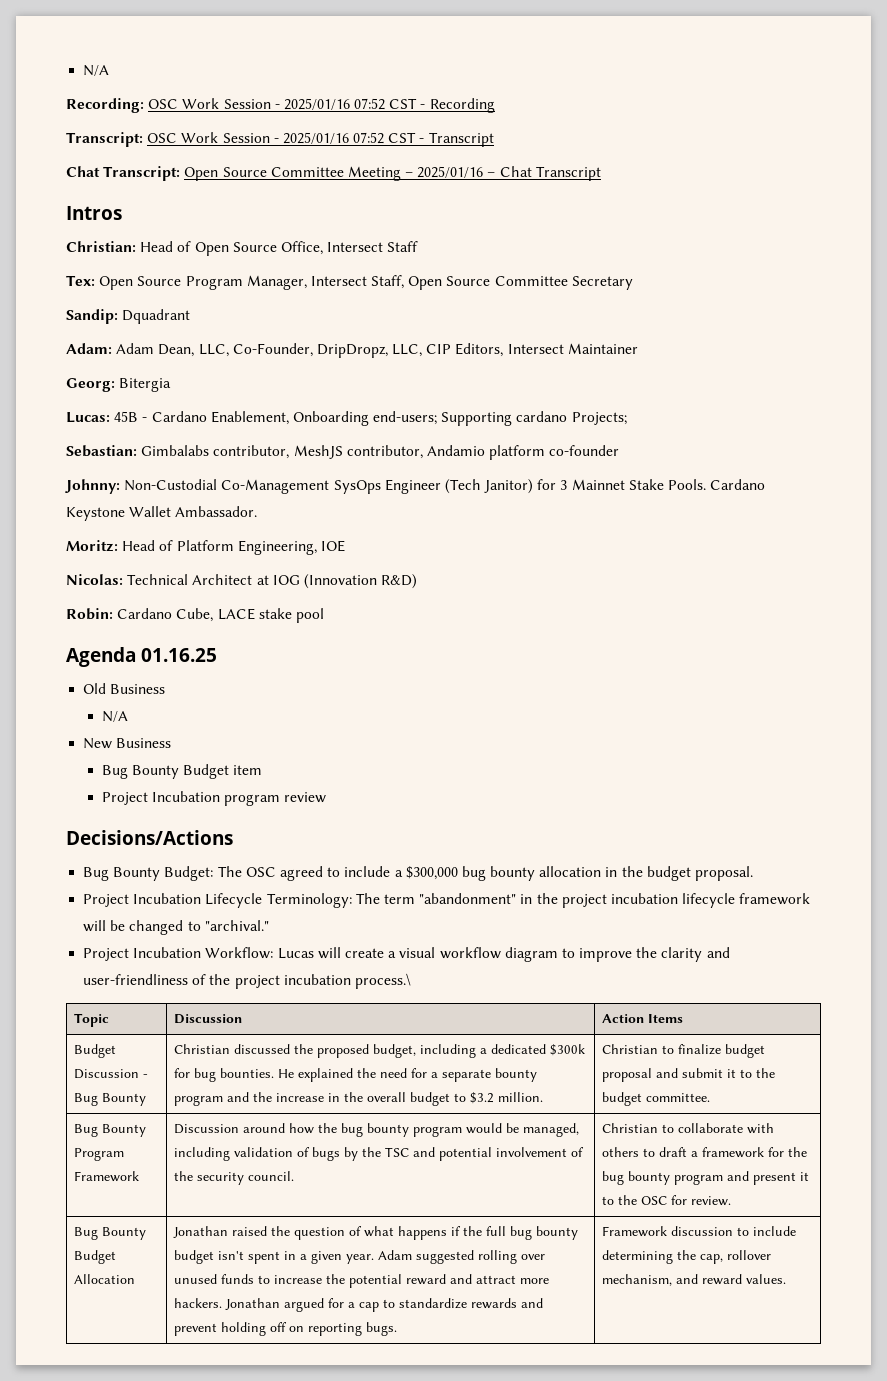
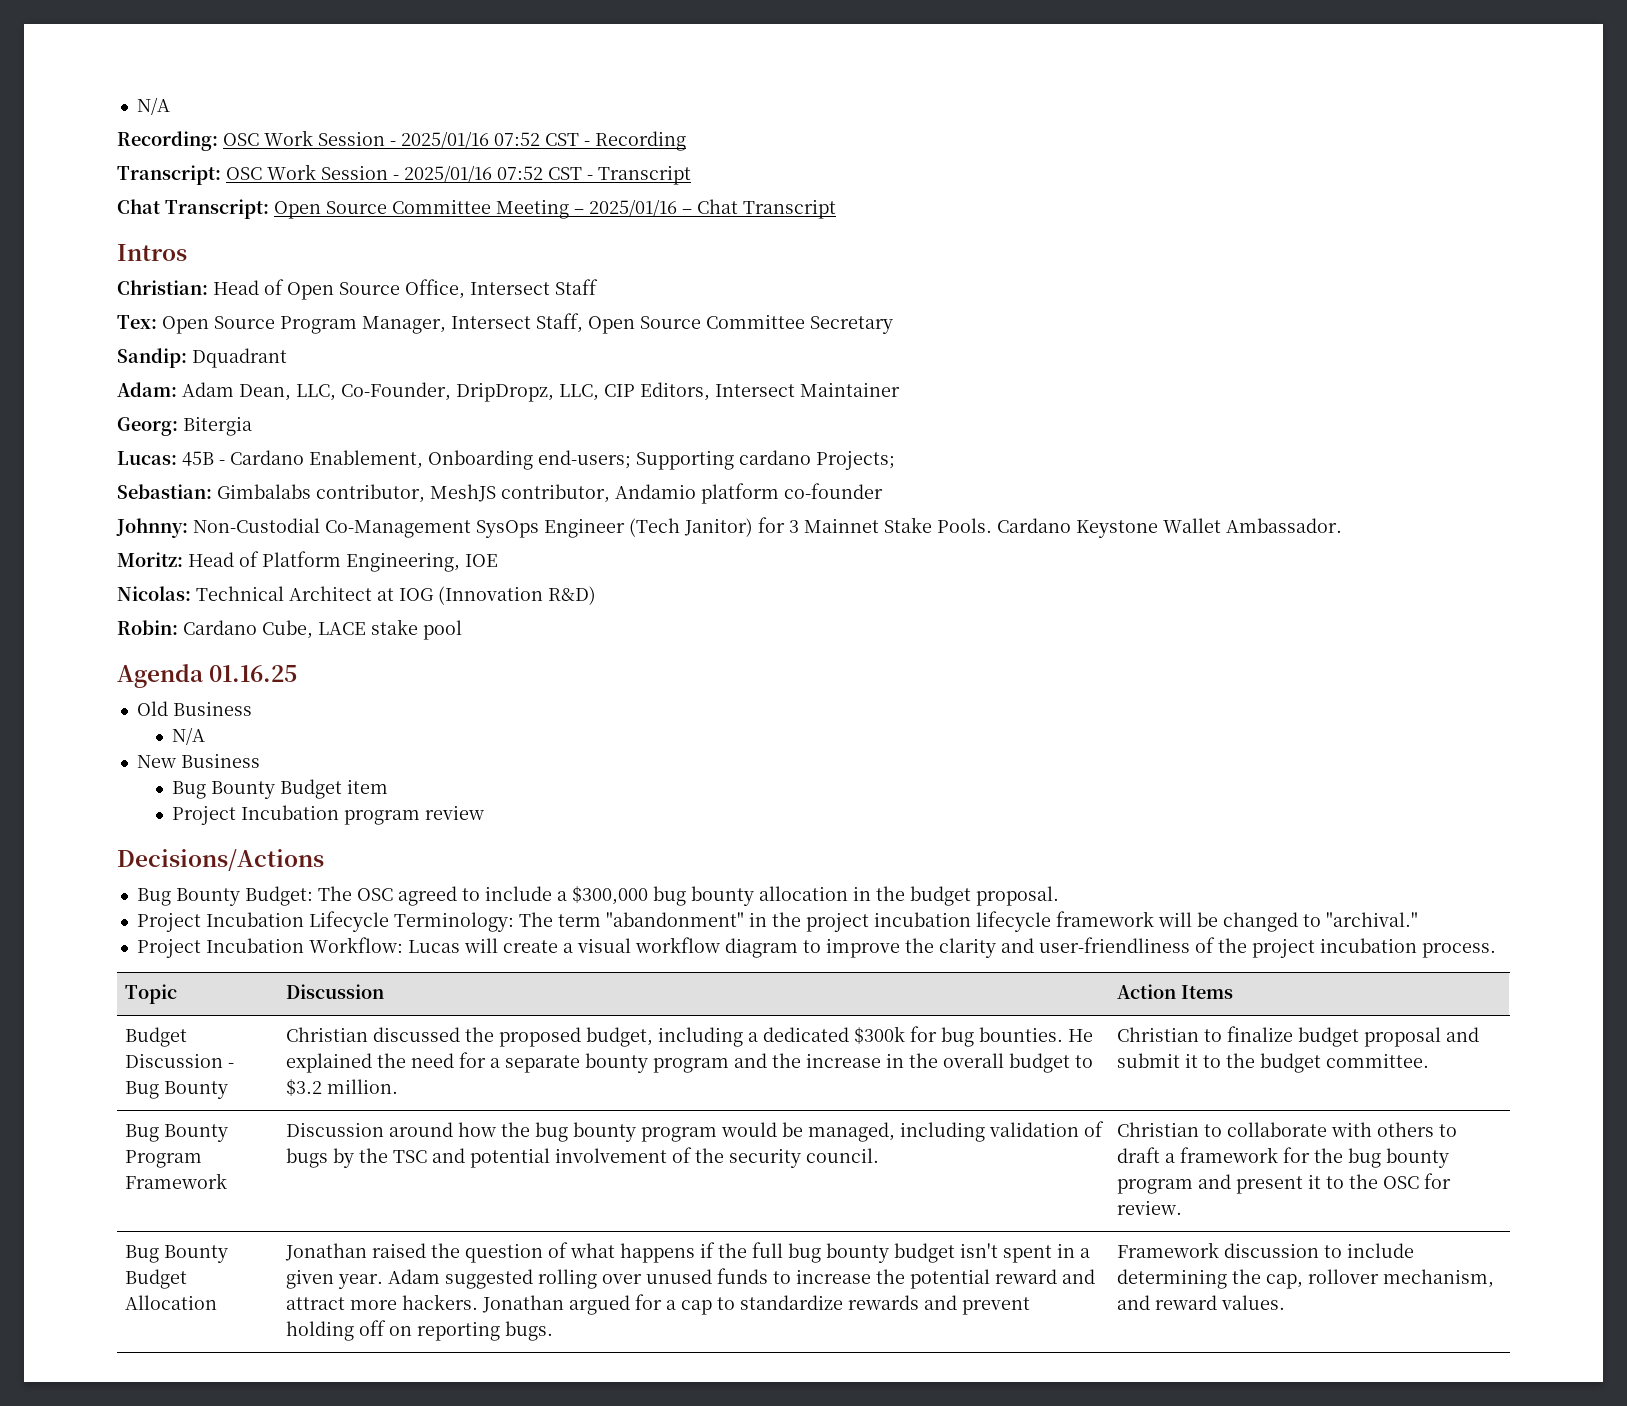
[354,973,411,989] process.\ -> [1421,943,1496,958] process.

